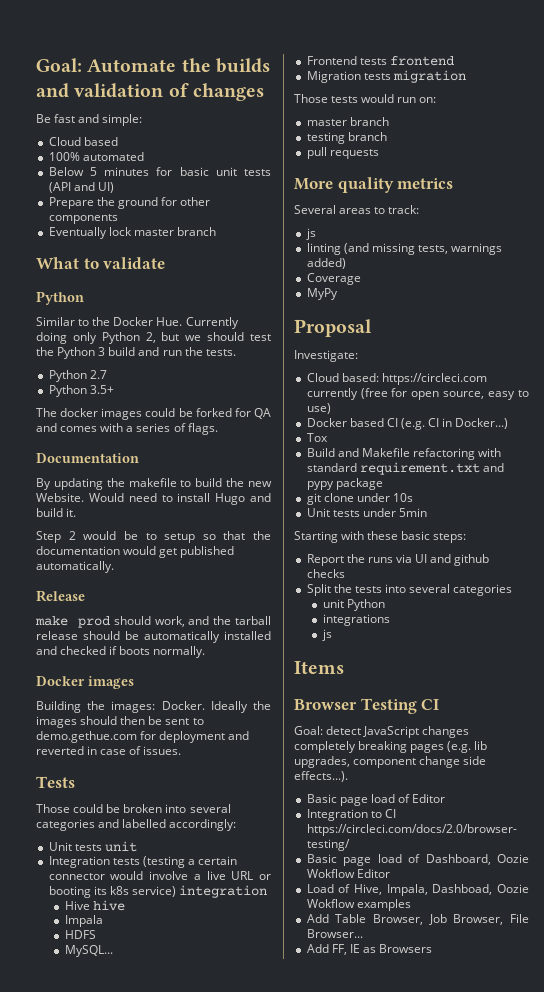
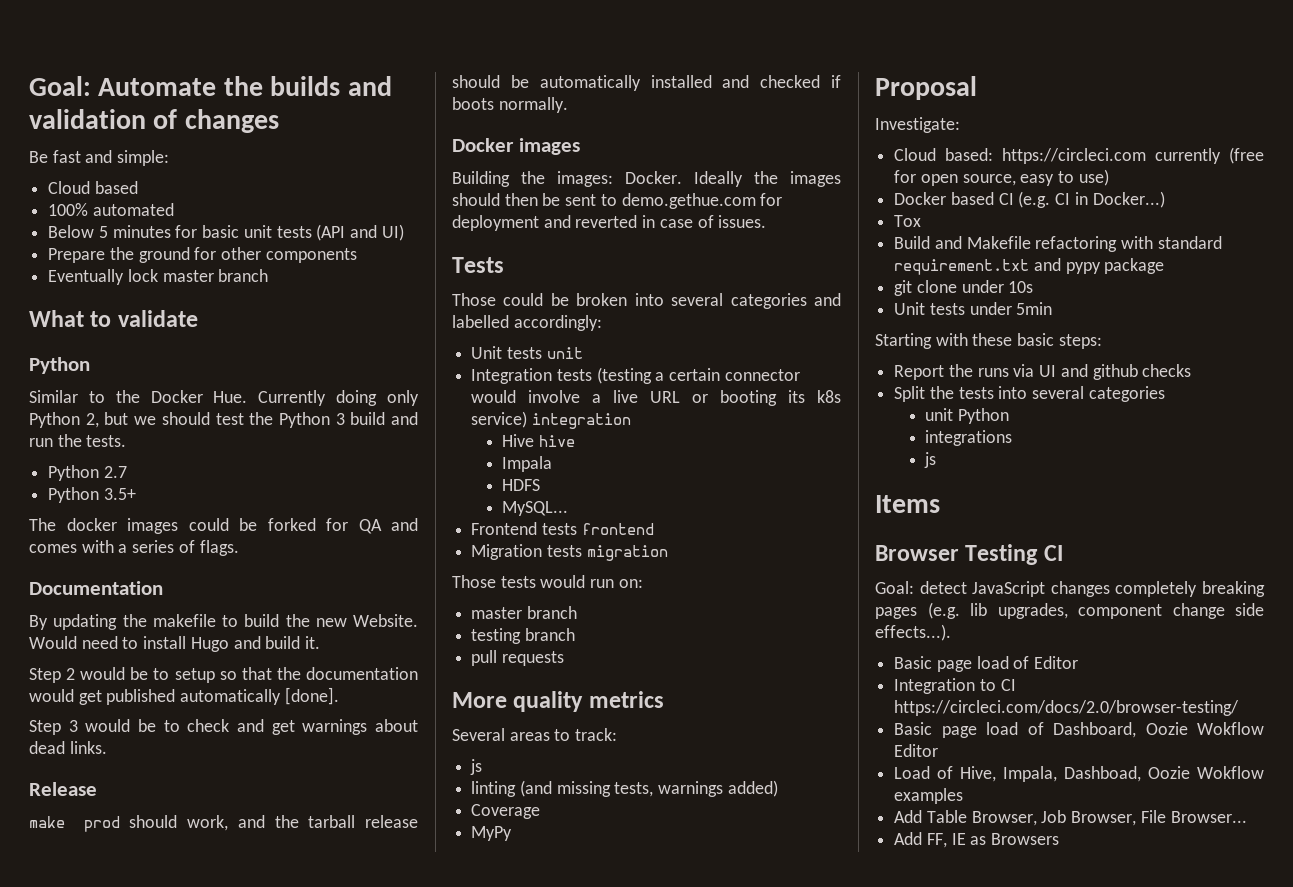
[36,561,114,573] automatically. -> [180,687,339,705] [29,719,418,735] [29,741,107,754] automatically [done]. // Step 3 would be to check and get warnings about dead links.

